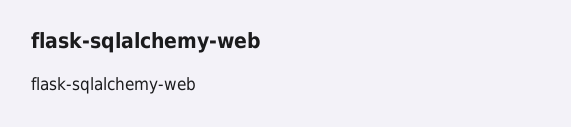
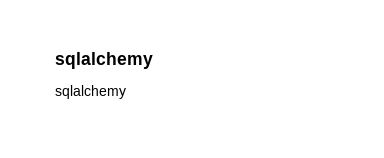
[31,32,261,53] [31,77,196,94] flask-sqlalchemy-web // flask-sqlalchemy-web -> [55,52,153,69] [55,85,126,99] sqlalchemy // sqlalchemy

